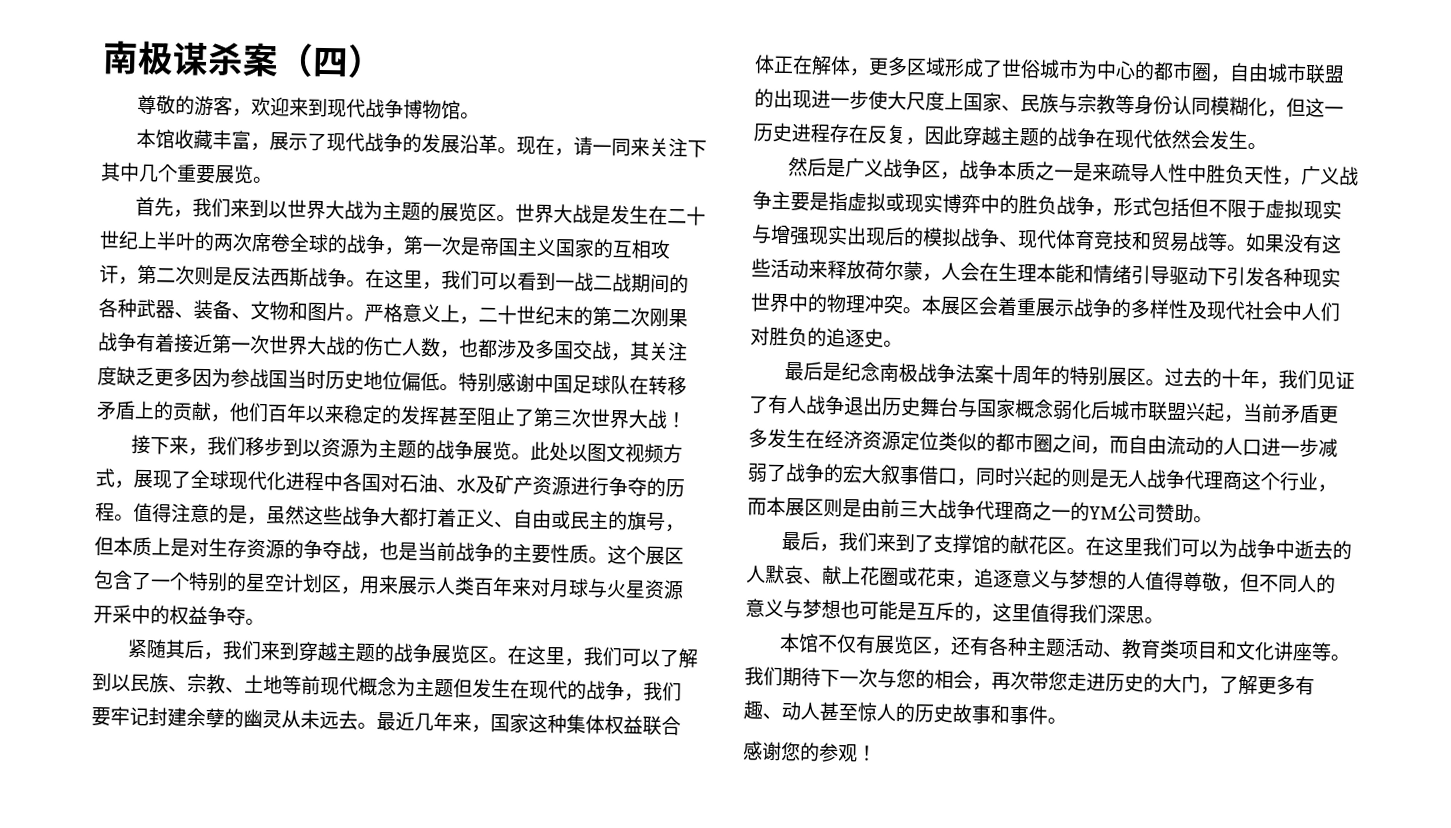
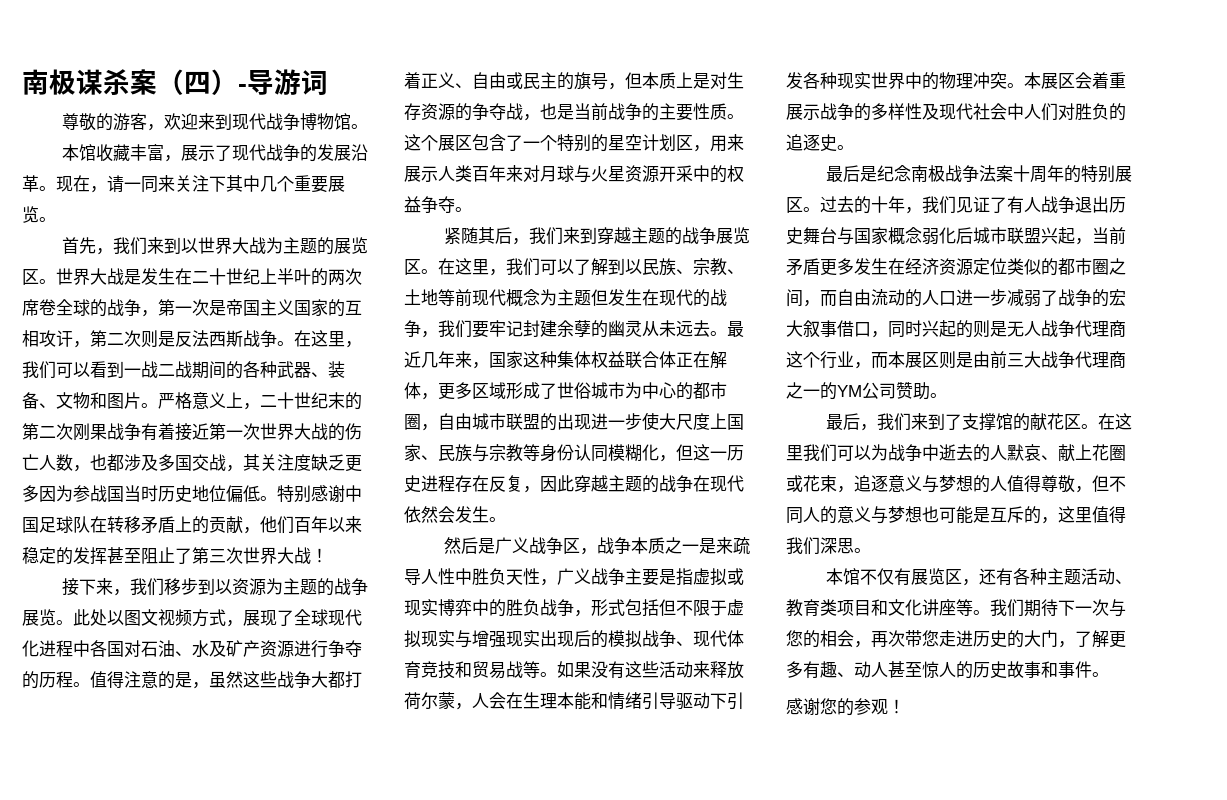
(384, 62) none -> [238,69,328,95] -导游词

